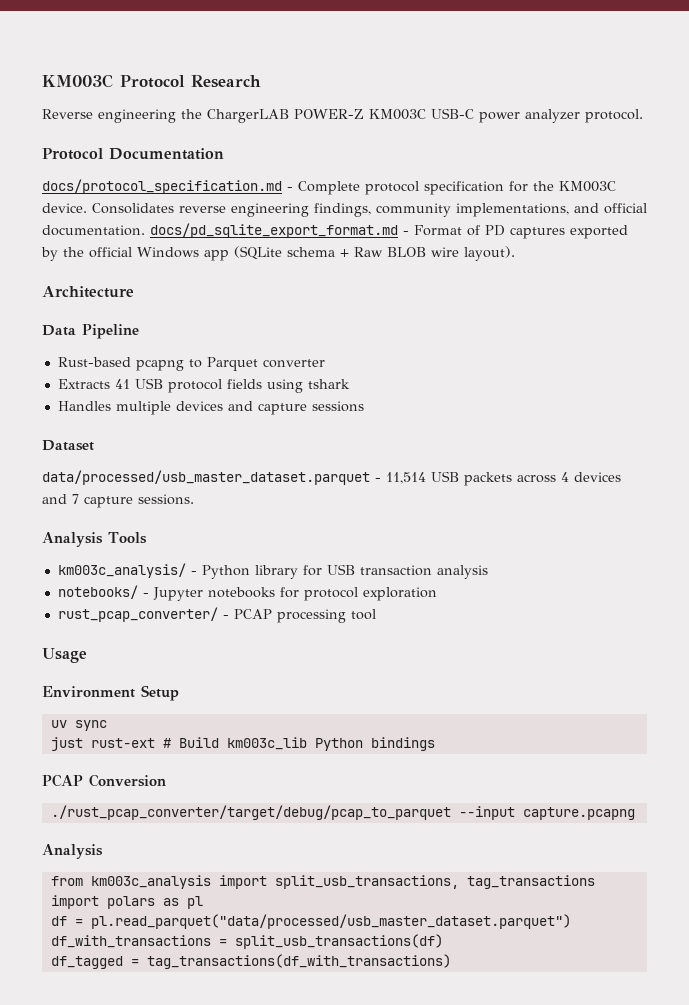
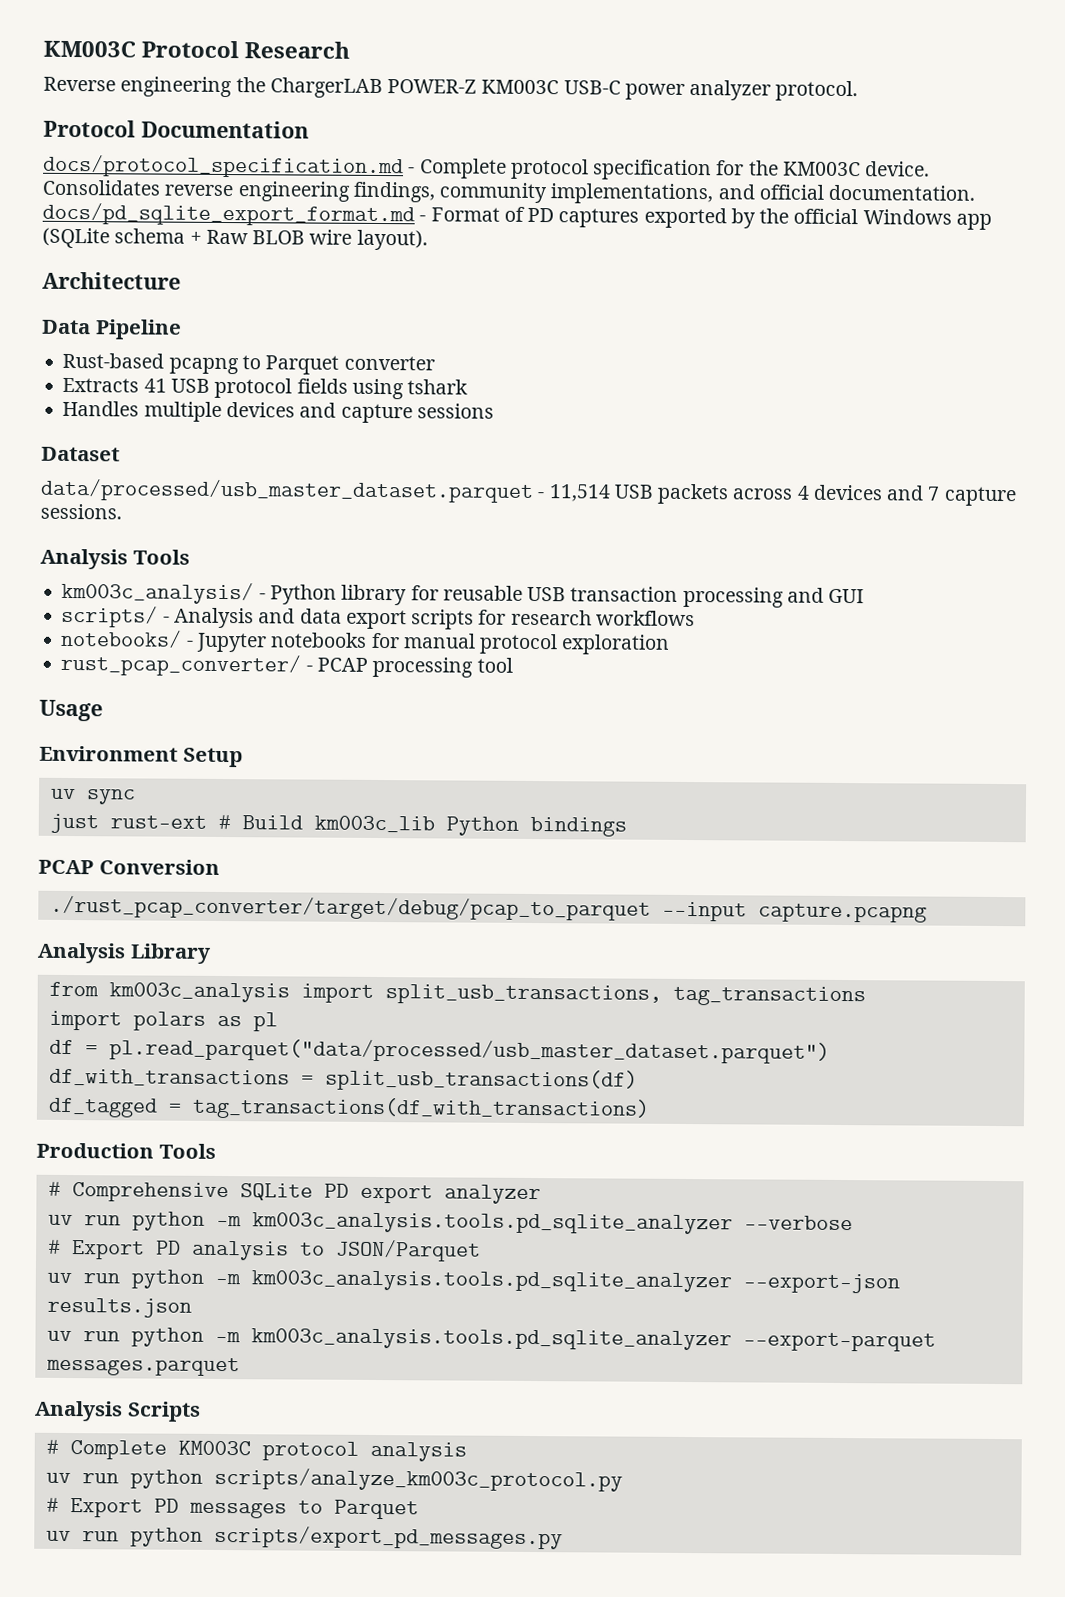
(322, 570) none -> [442,585,523,601] reusable
[436,565,488,579] analysis -> [682,586,865,608] [61,605,695,630] processing and GUI // scripts/ - Analysis and data export scripts for research workflows
(299, 592) none -> [402,633,476,649] manual
(103, 851) none -> [129,943,211,964] Library
(451, 961) none -> [36,1142,216,1159] [47,1181,541,1205] [47,1211,853,1235] [47,1239,481,1262] [46,1269,900,1294] [46,1297,192,1318] [46,1327,936,1352] [45,1356,240,1377] [34,1400,201,1422] [45,1439,467,1462] [45,1467,623,1492] [45,1497,419,1520] [45,1525,563,1550] // Production Tools // # Comprehensive SQLite PD export analyzer // uv run python -m km003c_analysis.tools.pd_sqlite_analyzer --verbose // # Export PD analysis to JSON/Parquet // uv run python -m km003c_analysis.tools.pd_sqlite_analyzer --export-json results.json // uv run python -m km003c_analysis.tools.pd_sqlite_analyzer --export-parquet messages.parquet // Analysis Scripts // # Complete KM003C protocol analysis // uv run python scripts/analyze_km003c_protocol.py // # Export PD messages to Parquet // uv run python scripts/export_pd_messages.py

